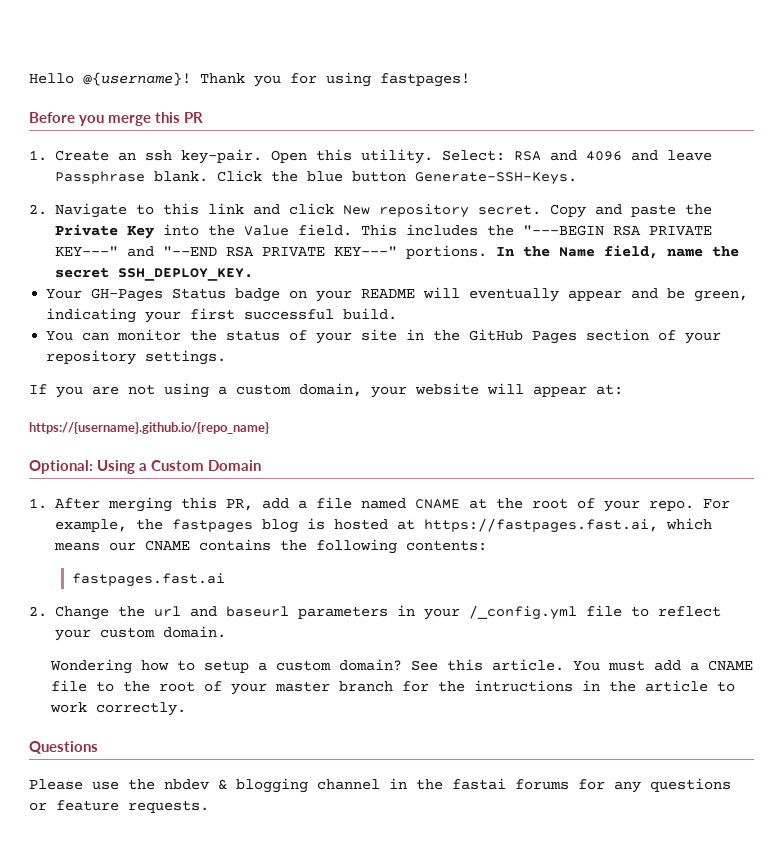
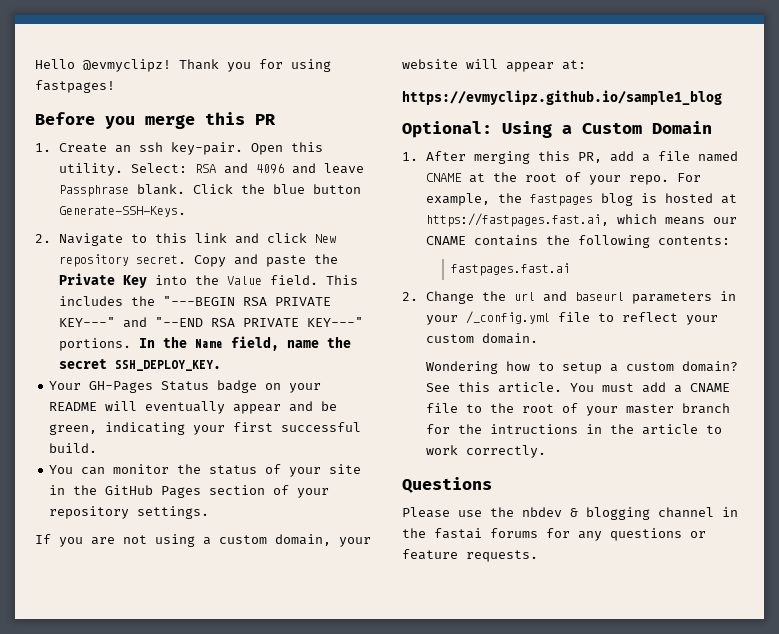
[83,72,191,86] @{username}! -> [83,59,171,72] @evmyclipz!
[29,422,269,434] https://{username}.github.io/{repo_name} -> [402,90,722,105] https://evmyclipz.github.io/sample1_blog

